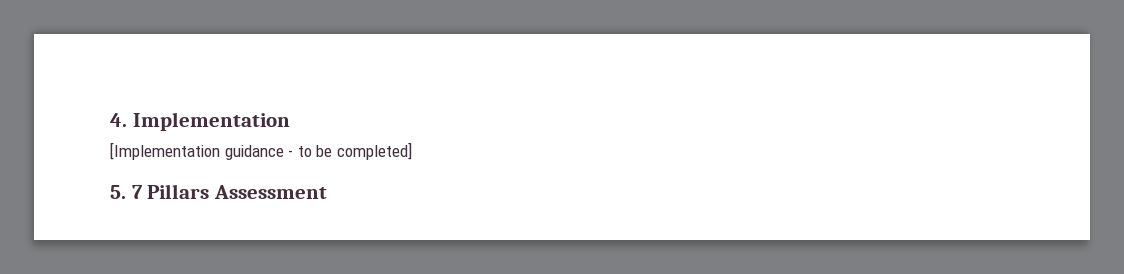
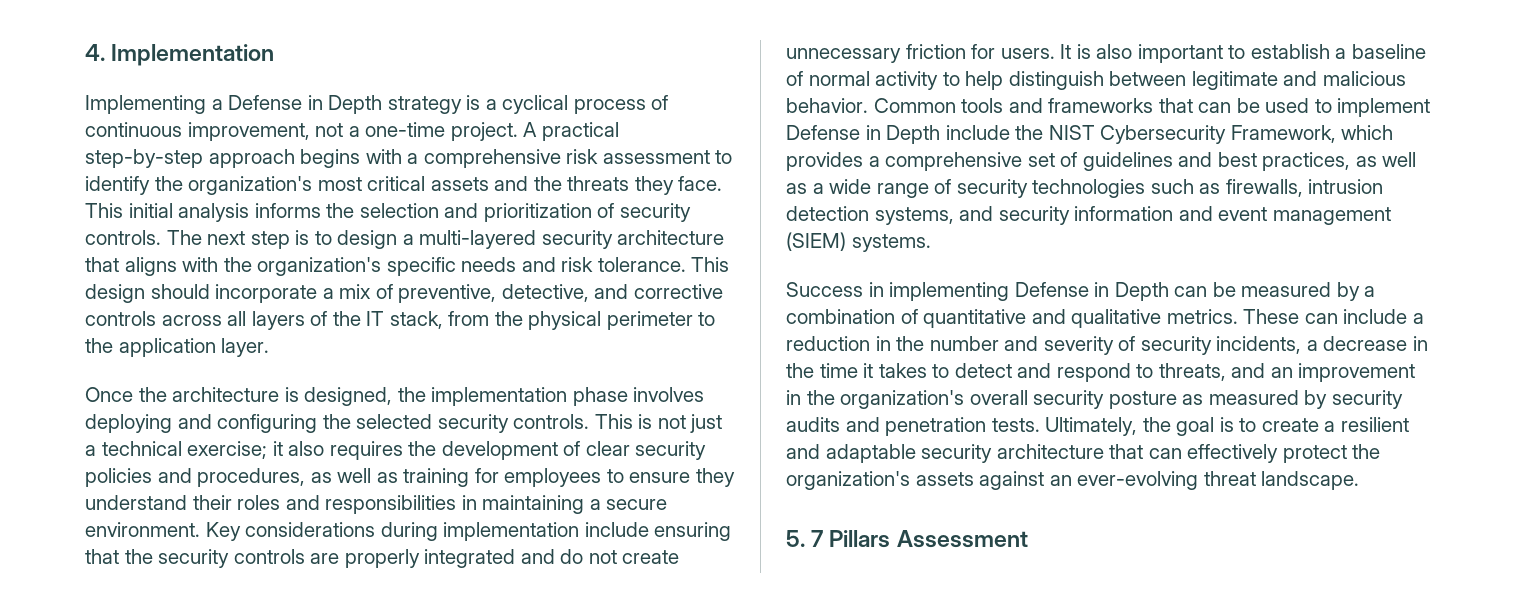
[110,142,412,160] [Implementation guidance - to be completed] -> [85,95,669,114] [85,122,619,141] [85,149,733,168] [85,176,723,195] [85,203,691,222] [85,230,725,249] [85,257,730,276] [85,284,723,303] [85,311,716,330] [85,338,270,357] [85,387,705,406] [85,414,723,433] [85,441,707,460] [85,468,735,487] [85,495,668,514] [85,522,732,541] [85,549,680,568] [786,44,1426,63] [786,71,1406,90] [786,98,1431,117] [786,125,1394,144] [786,152,1417,171] [786,179,1384,198] [786,206,1391,225] [786,232,931,252] [786,282,1376,301] [786,309,1424,328] [786,336,1428,355] [786,363,1416,382] [786,390,1403,409] [786,417,1409,436] [786,444,1381,463] [786,471,1360,490] Implementing a Defense in Depth strategy is a cyclical process of continuous improvement, not a one-time project. A practical step-by-step approach begins with a comprehensive risk assessment to identify the organization's most critical assets and the threats they face. This initial analysis informs the selection and prioritization of security controls. The next step is to design a multi-layered security architecture that aligns with the organization's specific needs and risk tolerance. This design should incorporate a mix of preventive, detective, and corrective controls across all layers of the IT stack, from the physical perimeter to the application layer. // Once the architecture is designed, the implementation phase involves deploying and configuring the selected security controls. This is not just a technical exercise; it also requires the development of clear security policies and procedures, as well as training for employees to ensure they understand their roles and responsibilities in maintaining a secure environment. Key considerations during implementation include ensuring that the security controls are properly integrated and do not create unnecessary friction for users. It is also important to establish a baseline of normal activity to help distinguish between legitimate and malicious behavior. Common tools and frameworks that can be used to implement Defense in Depth include the NIST Cybersecurity Framework, which provides a comprehensive set of guidelines and best practices, as well as a wide range of security technologies such as firewalls, intrusion detection systems, and security information and event management (SIEM) systems. // Success in implementing Defense in Depth can be measured by a combination of quantitative and qualitative metrics. These can include a reduction in the number and severity of security incidents, a decrease in the time it takes to detect and respond to threats, and an improvement in the organization's overall security posture as measured by security audits and penetration tests. Ultimately, the goal is to create a resilient and adaptable security architecture that can effectively protect the organization's assets against an ever-evolving threat landscape.

